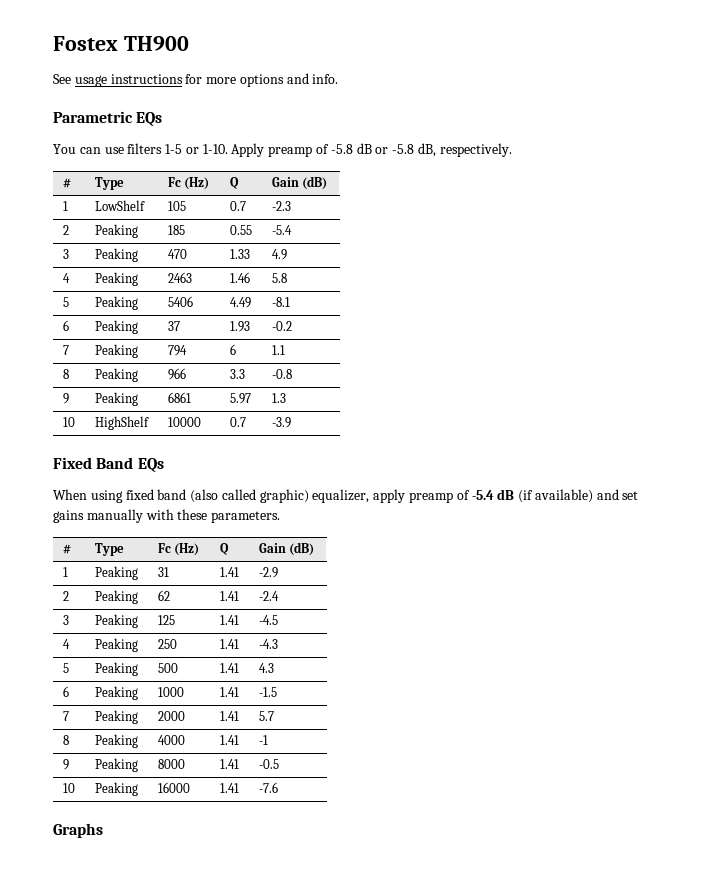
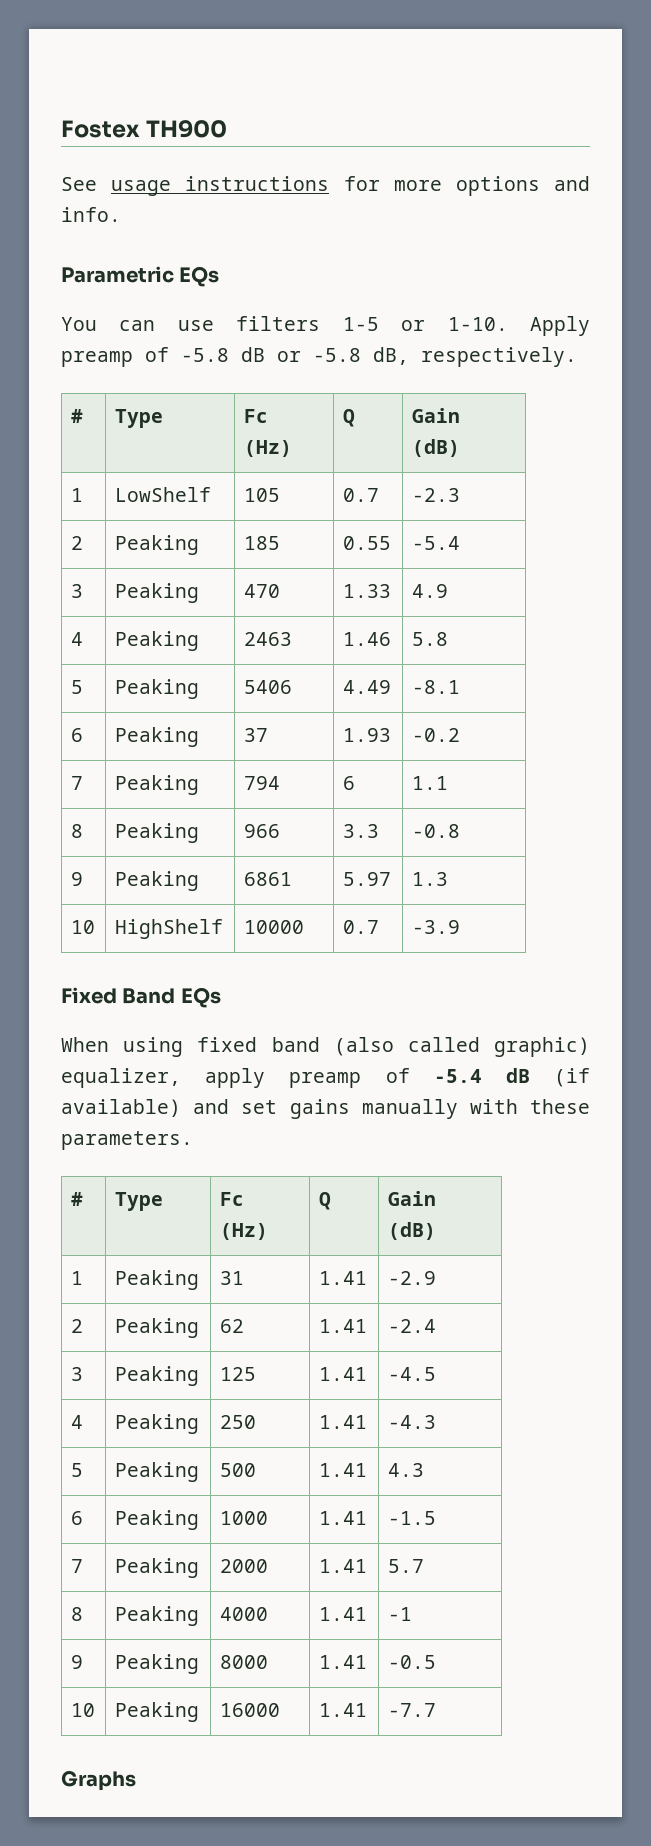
[258,782,278,793] -7.6 -> [387,1703,436,1717] -7.7

